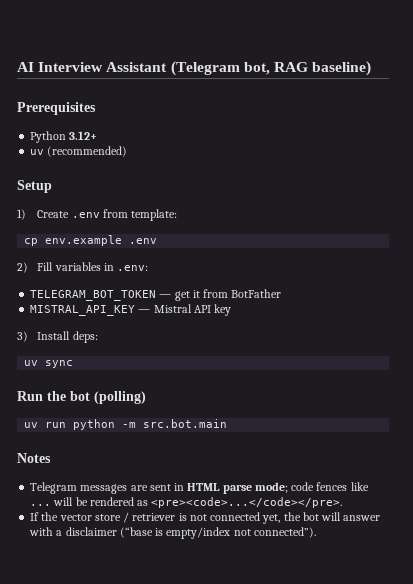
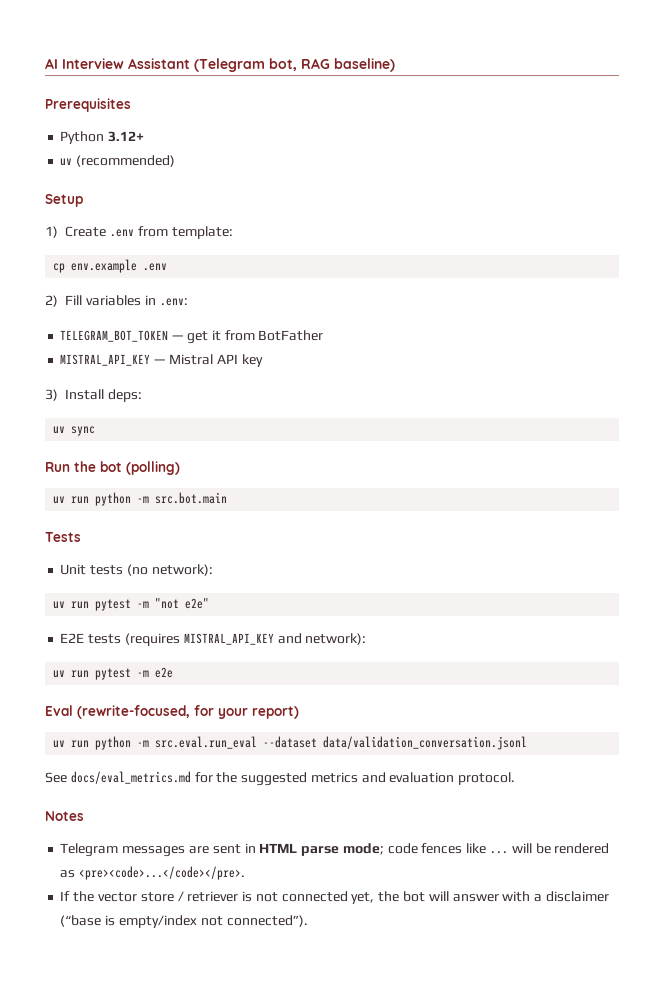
(228, 423) none -> [45,532,81,542] [60,564,213,576] [53,598,210,611] [60,633,367,646] [53,667,174,680] [45,705,299,719] [53,736,528,750] [45,771,516,786] // Tests // Unit tests (no network): // uv run pytest -m "not e2e" // E2E tests (requires MISTRAL_API_KEY and network): // uv run pytest -m e2e // Eval (rewrite-focused, for your report) // uv run python -m src.eval.run_eval --dataset data/validation_conversation.jsonl // See docs/eval_metrics.md for the suggested metrics and evaluation protocol.

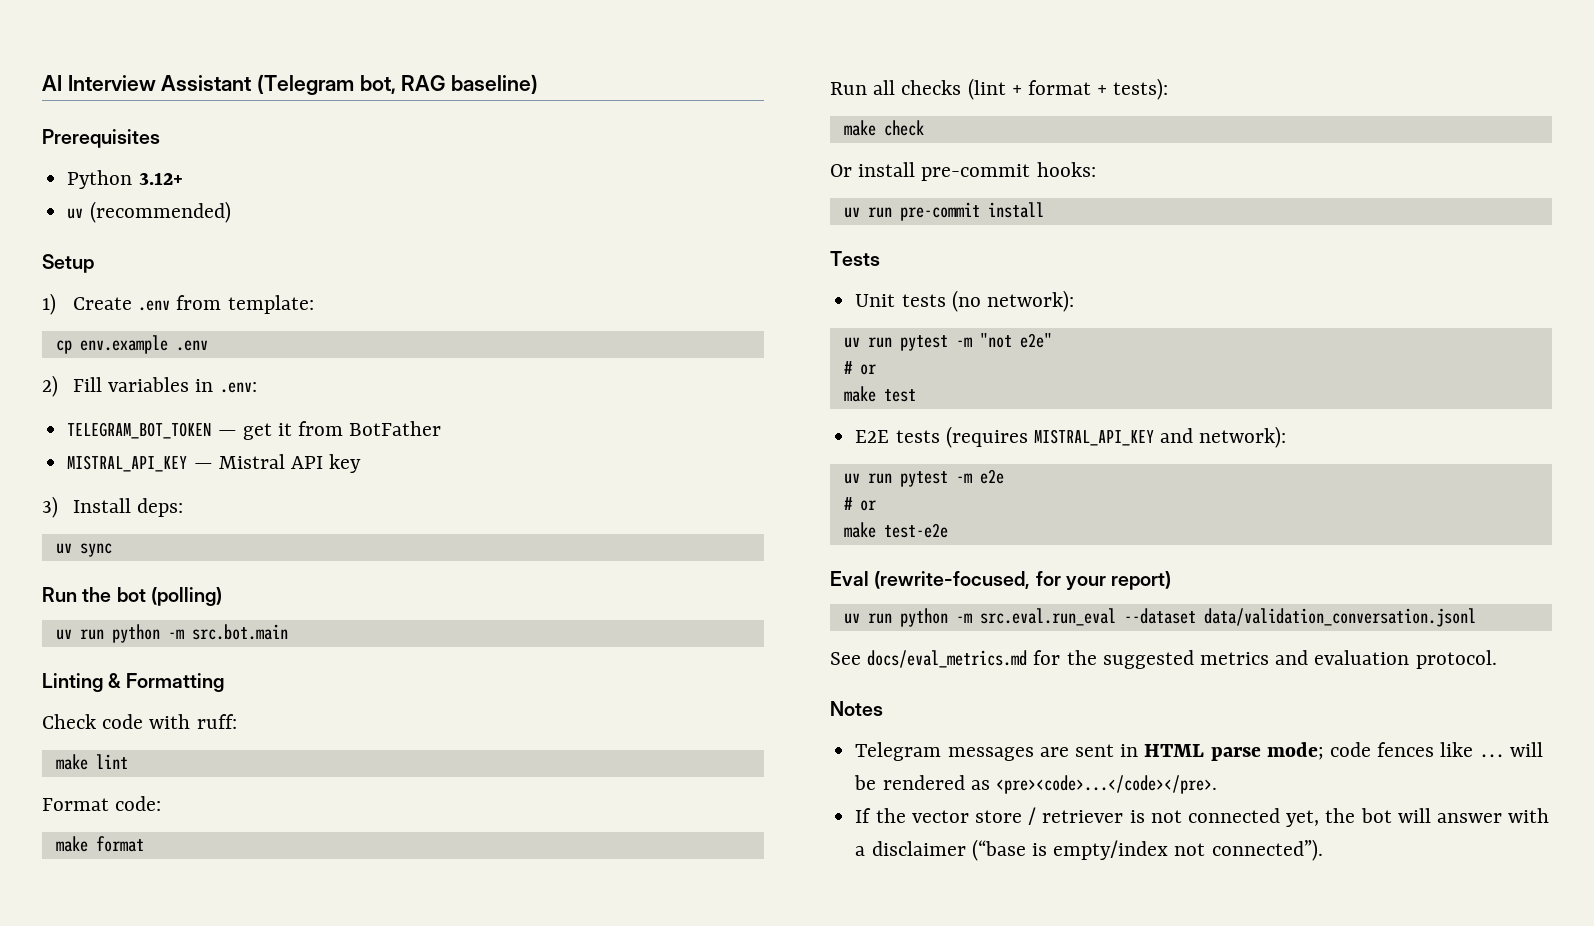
(228, 498) none -> [42,673,224,692] [42,714,237,729] [55,754,128,770] [42,796,162,811] [55,836,144,852] [830,78,1169,100] [843,120,924,136] [830,162,1096,181] [843,202,1044,221] // Linting & Formatting // Check code with ruff: // make lint // Format code: // make format // Run all checks (lint + format + tests): // make check // Or install pre-commit hooks: // uv run pre-commit install
(210, 603) none -> [843,361,876,375] [843,386,916,402] // # or // make test
(174, 672) none -> [843,497,876,511] [843,522,948,538] // # or // make test-e2e

